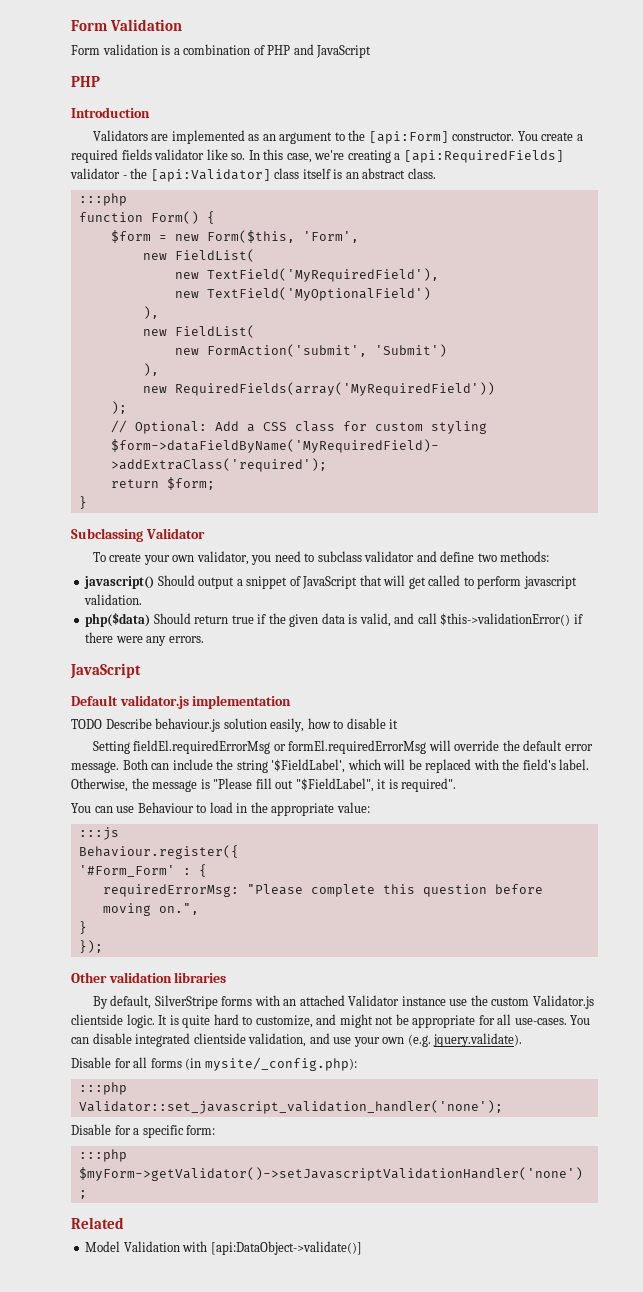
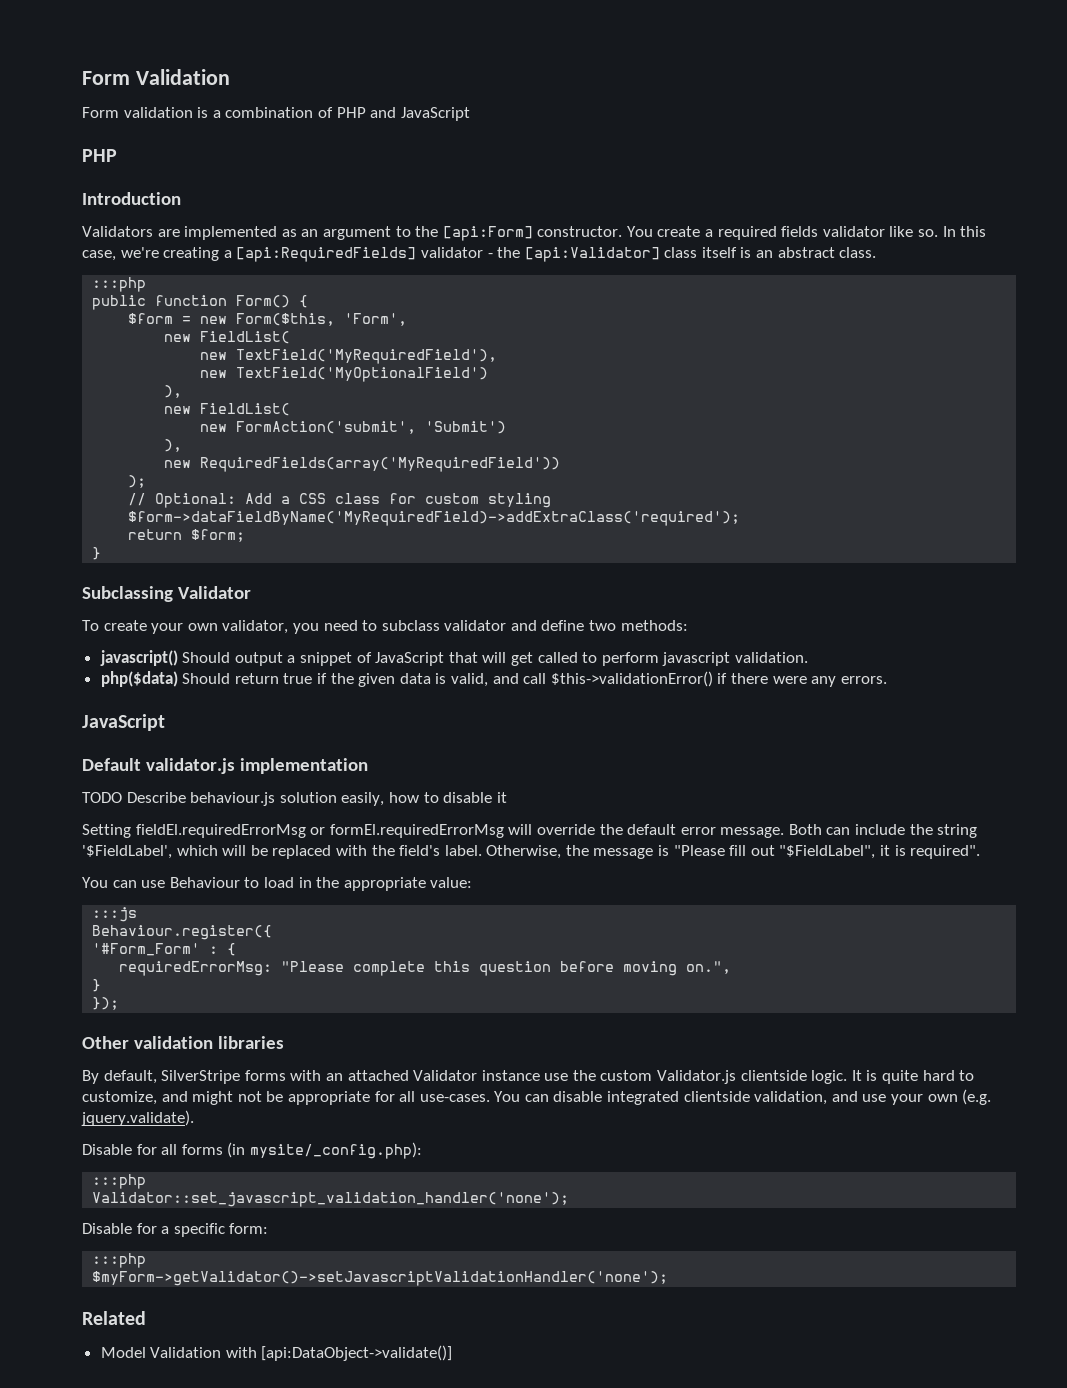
(127, 199) none -> [92,295,147,310] public

